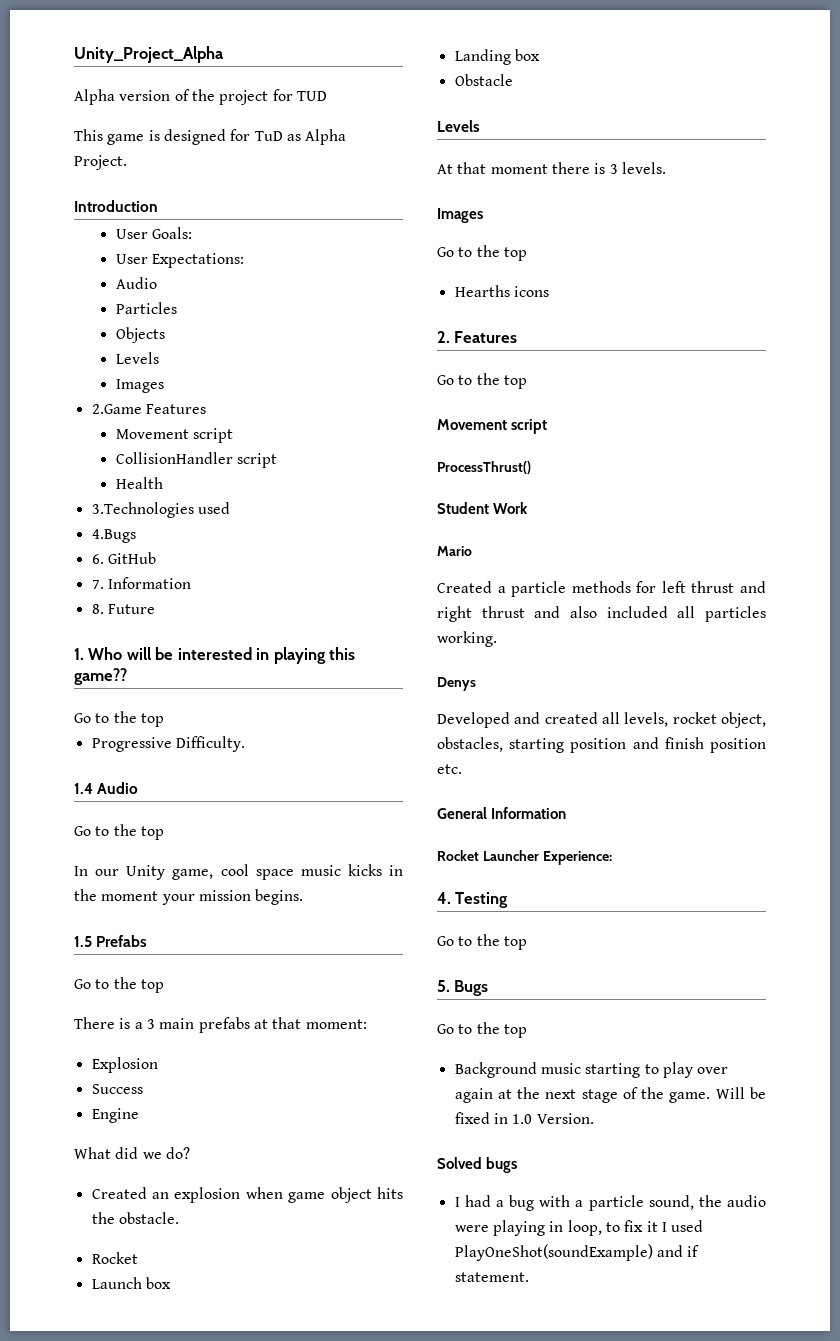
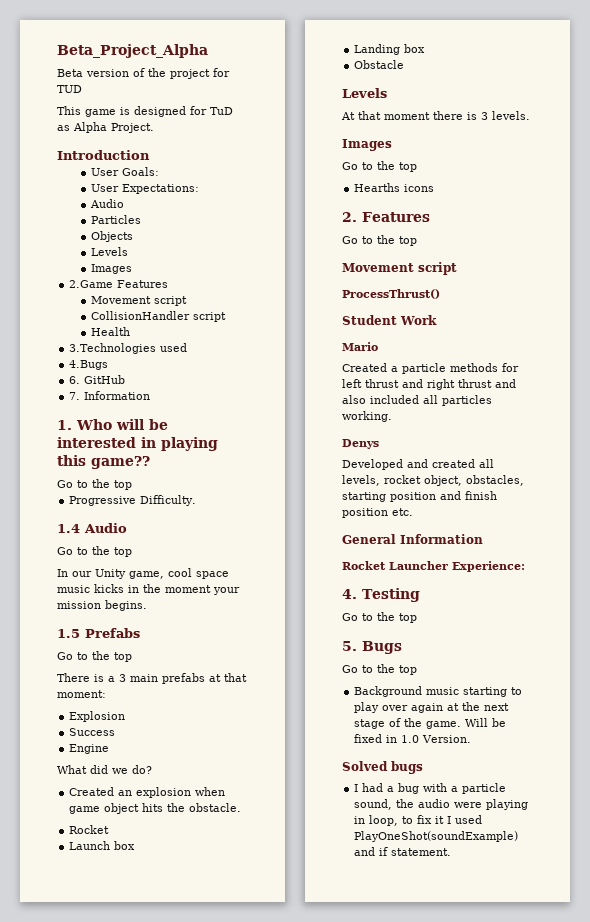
[74,46,224,63] [74,89,115,105] Unity_Project_Alpha // Alpha -> [57,44,208,58] [57,69,83,77] Beta_Project_Alpha // Beta
[91,604,155,614] // 8. Future -> (151, 395) none

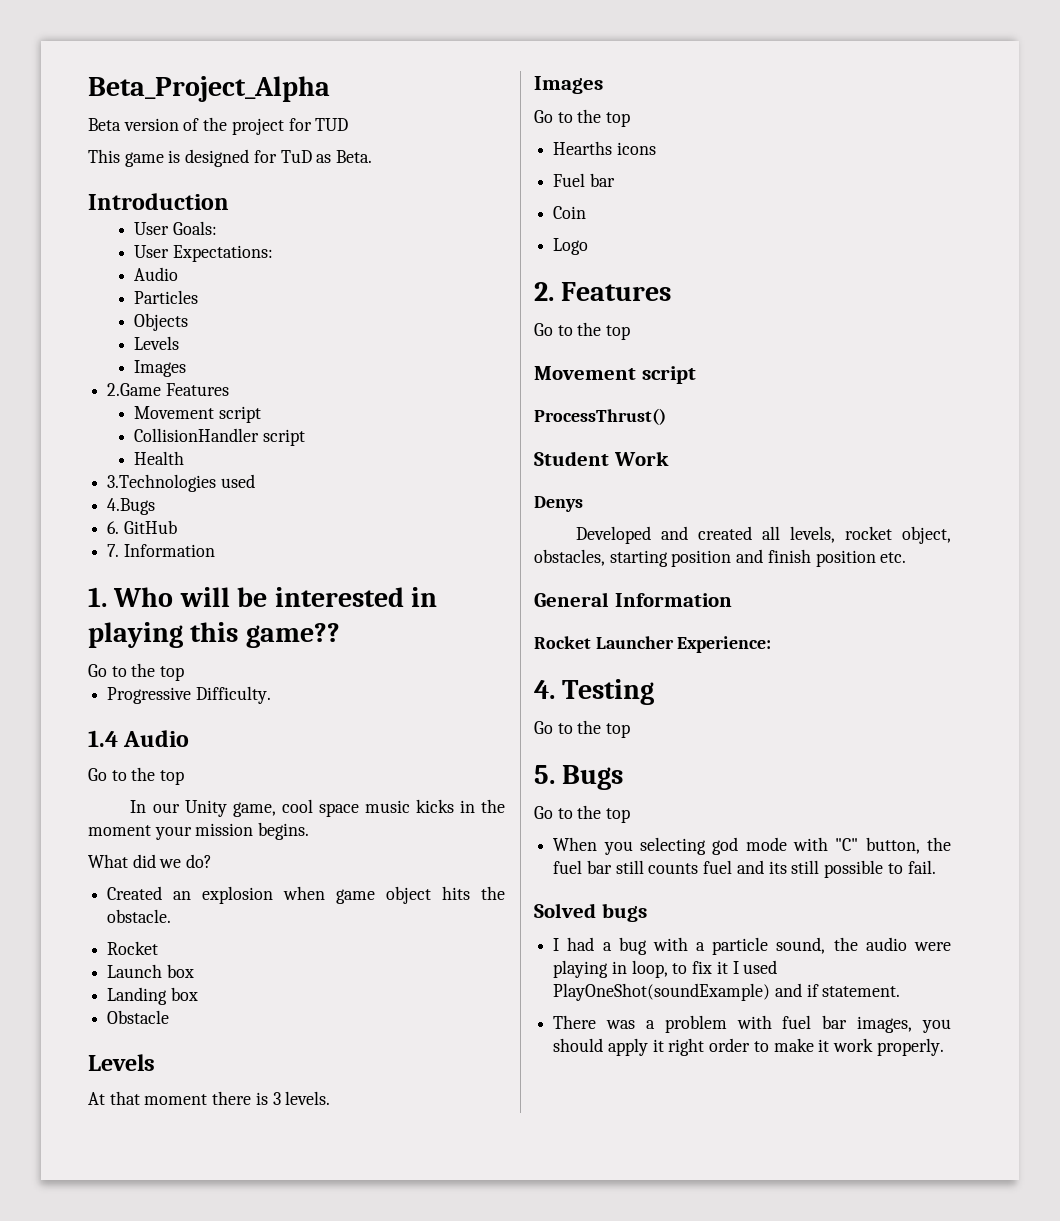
[73,122,154,133] Alpha Project. -> [336,150,373,163] Beta.
[57,628,140,638] [57,651,132,662] [57,673,247,684] [57,690,106,698] [69,711,126,722] [69,728,116,736] [69,744,110,754] // 1.5 Prefabs // Go to the top // There is a 3 main prefabs at that moment: // Explosion // Success // Engine -> (310, 831) none
(435, 188) none -> [553,173,615,187] [553,206,587,219] [553,238,589,255] // Fuel bar // Coin // Logo
[342,342,378,351] [342,363,519,374] [342,379,516,390] [342,395,492,406] [342,411,392,422] // Mario // Created a particle methods for left thrust and right thrust and also included all particles working. -> (669, 458) none
[354,686,523,697] [354,702,510,713] [354,718,507,729] [354,734,472,743] Background music starting to play over again at the next stage of the game. Will be fixed in 1.0 Version. -> [553,837,951,855] [553,860,936,878] When you selecting god mode with "C" button, the fuel bar still counts fuel and its still possible to fail.
(452, 852) none -> [553,1015,951,1033] [553,1038,944,1056] // There was a problem with fuel bar images, you should apply it right order to make it work properly.

